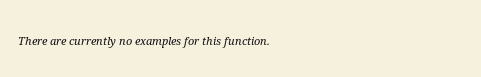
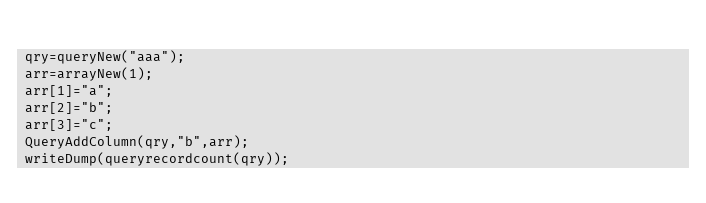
[18,37,270,48] There are currently no examples for this function. -> [24,50,185,64] [24,67,153,81] [24,85,113,97] [24,102,113,114] [24,119,113,131] [24,135,249,149] [24,152,289,166] qry=queryNew("aaa"); // arr=arrayNew(1); // arr[1]="a"; // arr[2]="b"; // arr[3]="c"; // QueryAddColumn(qry,"b",arr); // writeDump(queryrecordcount(qry));

